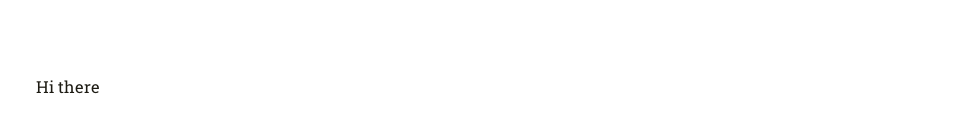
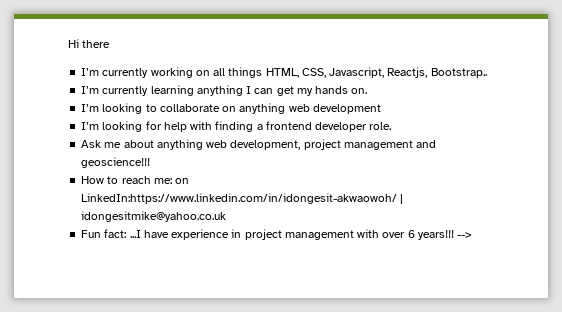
(101, 87) none -> [81,67,487,78] [81,85,368,96] [81,103,381,114] [81,121,392,132] [81,139,437,150] [81,157,151,168] [81,176,190,184] [81,193,404,204] [81,211,227,222] [81,229,473,240] // I’m currently working on all things HTML, CSS, Javascript, Reactjs, Bootstrap.. // I’m currently learning anything I can get my hands on. // I’m looking to collaborate on anything web development // I’m looking for help with finding a frontend developer role. // Ask me about anything web development, project management and geoscience!!! // How to reach me: on LinkedIn:https://www.linkedin.com/in/idongesit-akwaowoh/ | idongesitmike@yahoo.co.uk // Fun fact: ...I have experience in project management with over 6 years!!! -->

